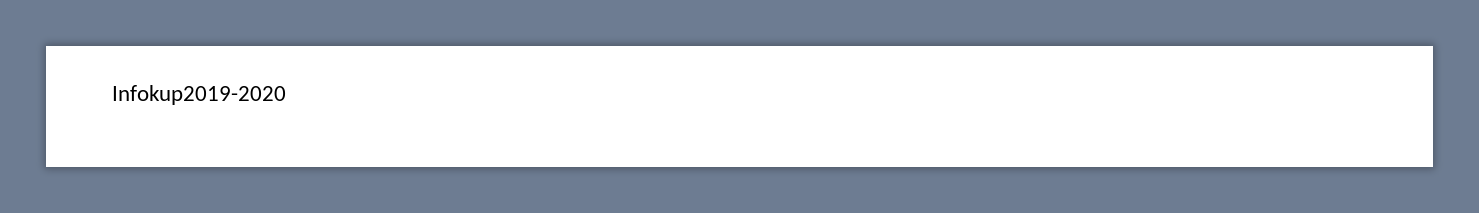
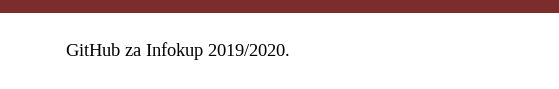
[112,85,286,105] Infokup2019-2020 -> [66,42,290,60] GitHub za Infokup 2019/2020.

